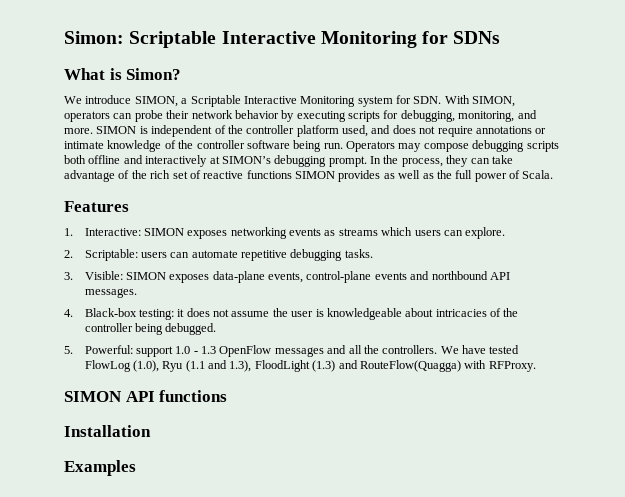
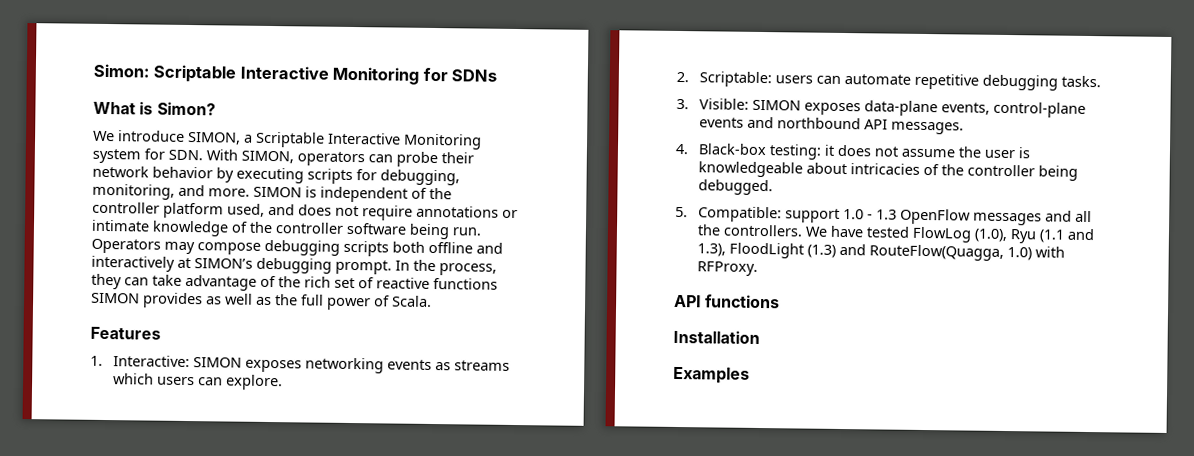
[84,345,133,354] Powerful: -> [698,206,783,223] Compatible:
[359,360,461,372] RouteFlow(Quagga) -> [869,244,1033,261] RouteFlow(Quagga, 1.0)
[64,391,122,402] SIMON -> (759, 268) none

